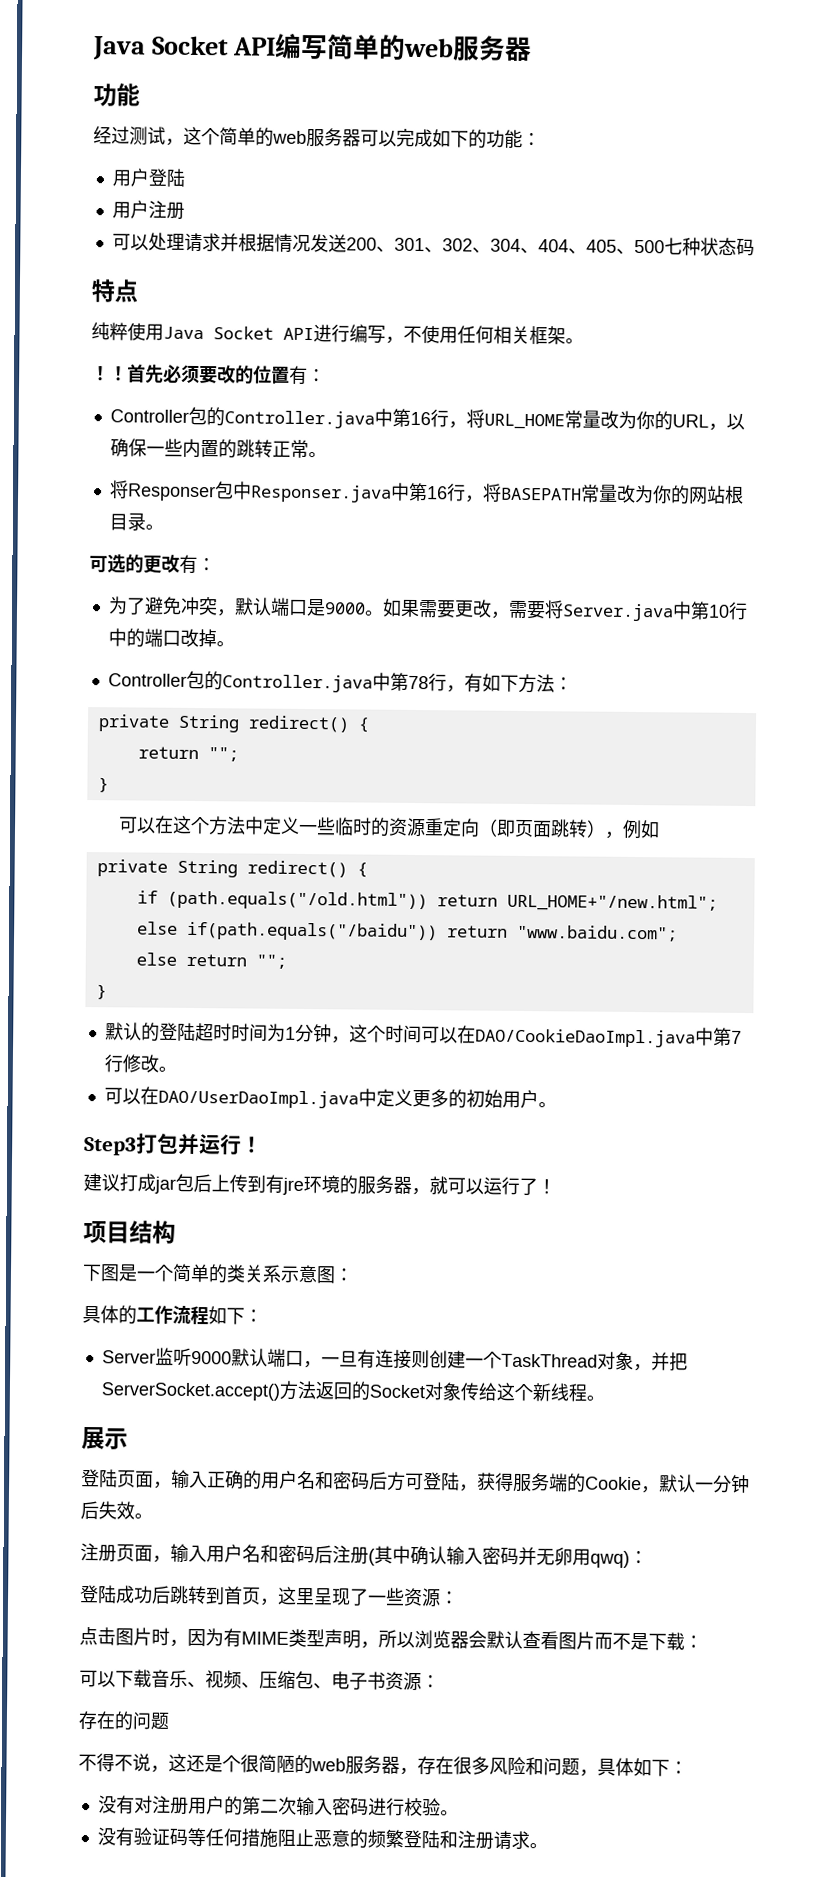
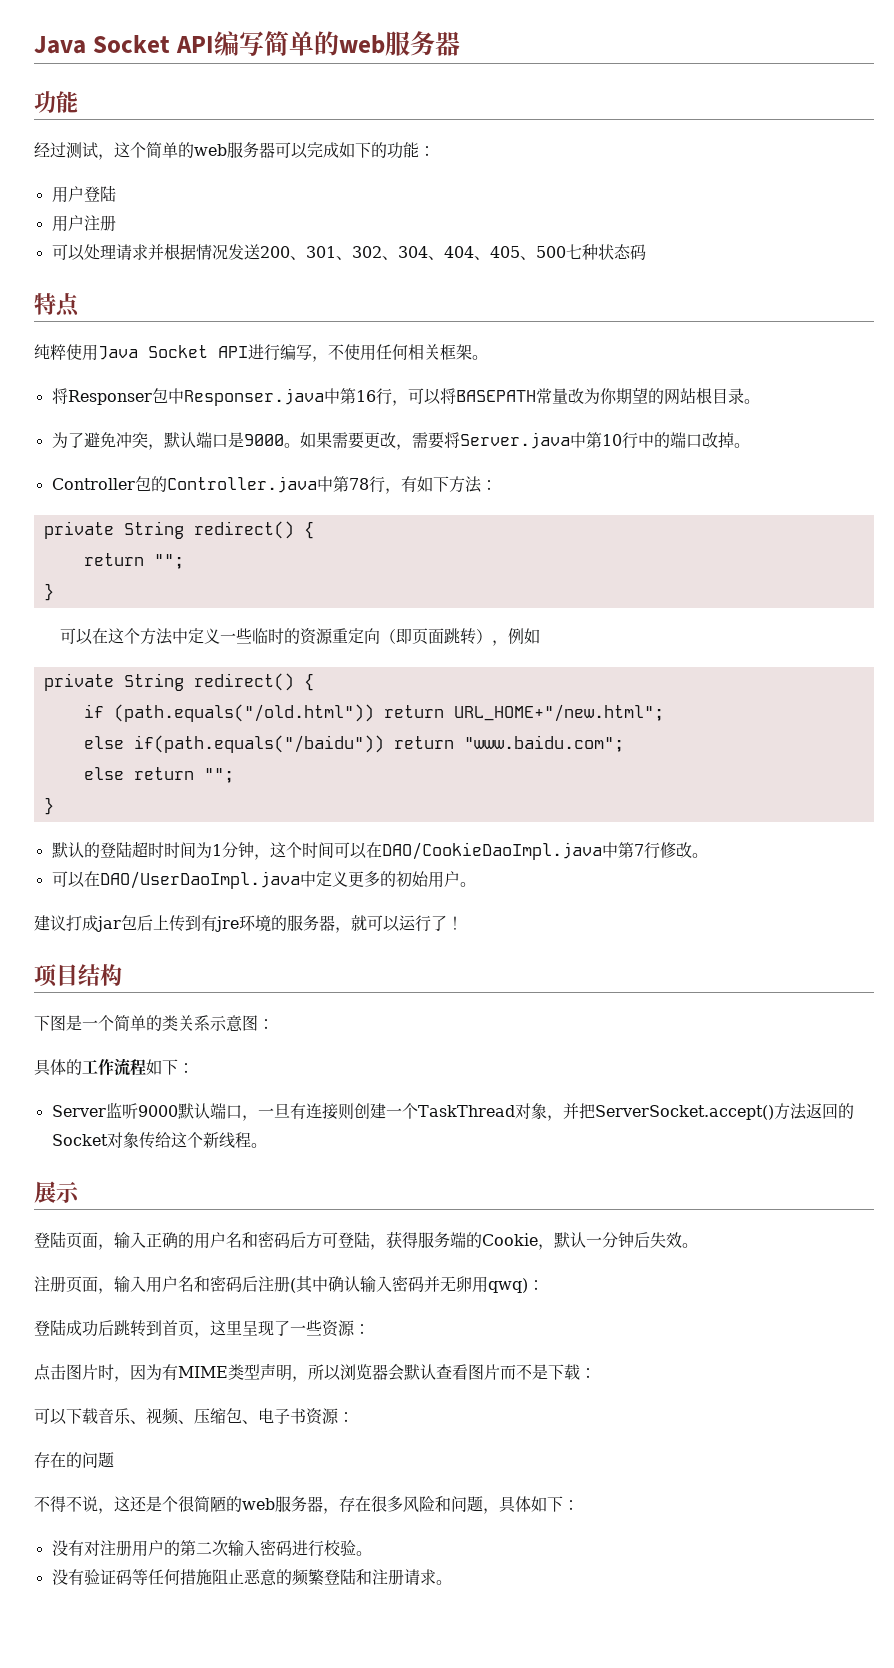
[91,364,326,386] [109,406,745,431] [109,438,327,459] // ！！首先必须要改的位置有： // Controller包的Controller.java中第16行，将URL_HOME常量改为你的URL，以确保一些内置的跳转正常。 -> (488, 357) none
(484, 499) none -> [407,388,441,405] 可以
(672, 494) none -> [615,387,648,404] 期望
[89,554,216,575] // 可选的更改有： -> (760, 401) none
[84,1133,263,1156] // Step3打包并运行！ -> (476, 884) none

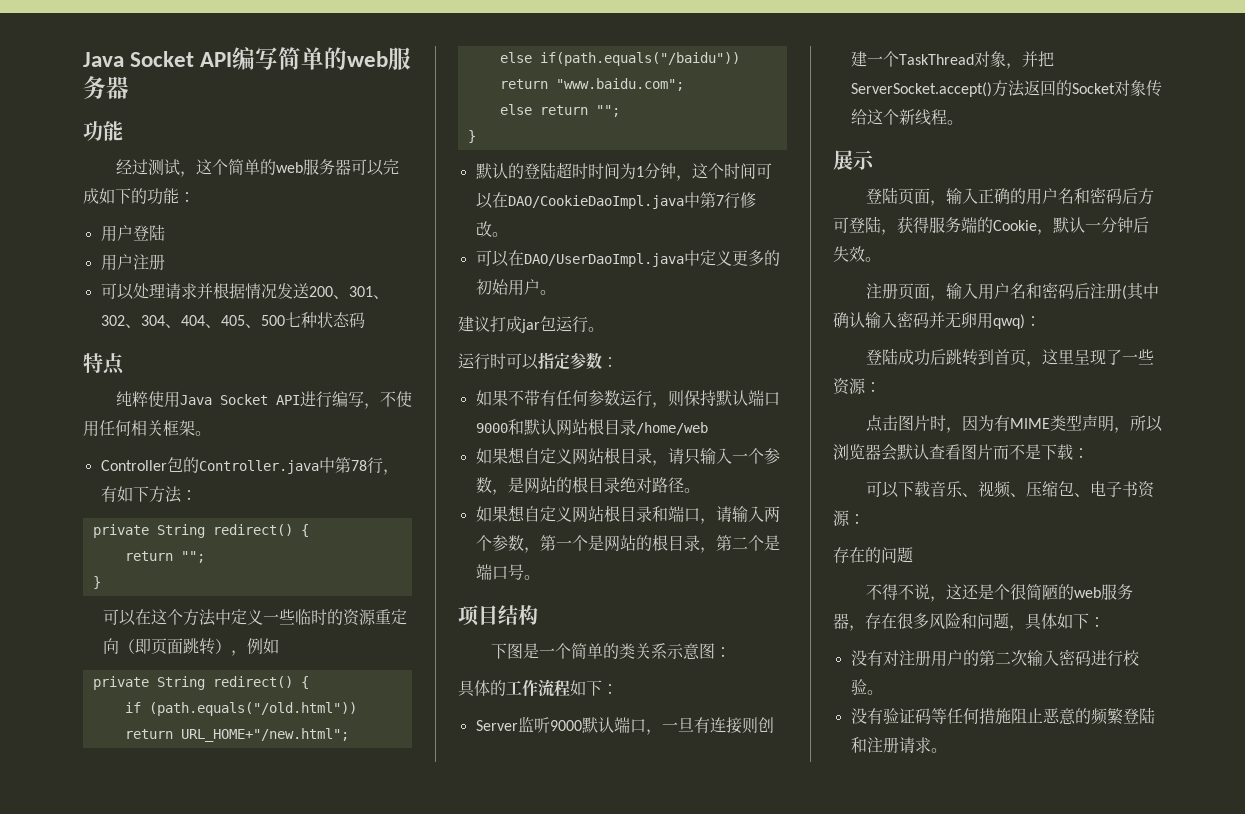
[51,387,760,406] [51,432,750,450] // 将Responser包中Responser.java中第16行，可以将BASEPATH常量改为你期望的网站根目录。 // 为了避免冲突，默认端口是9000。如果需要更改，需要将Server.java中第10行中的端口改掉。 -> (211, 433) none
[137,915,463,933] 后上传到有jre环境的服务器，就可以运行了！ -> [556,316,604,333] [458,352,618,370] [475,390,780,408] [475,418,708,436] [475,447,780,466] [475,476,700,495] [475,505,780,524] [475,534,780,553] [475,564,540,580] 运行。 // 运行时可以指定参数： // 如果不带有任何参数运行，则保持默认端口9000和默认网站根目录/home/web // 如果想自定义网站根目录，请只输入一个参数，是网站的根目录绝对路径。 // 如果想自定义网站根目录和端口，请输入两个参数，第一个是网站的根目录，第二个是端口号。

